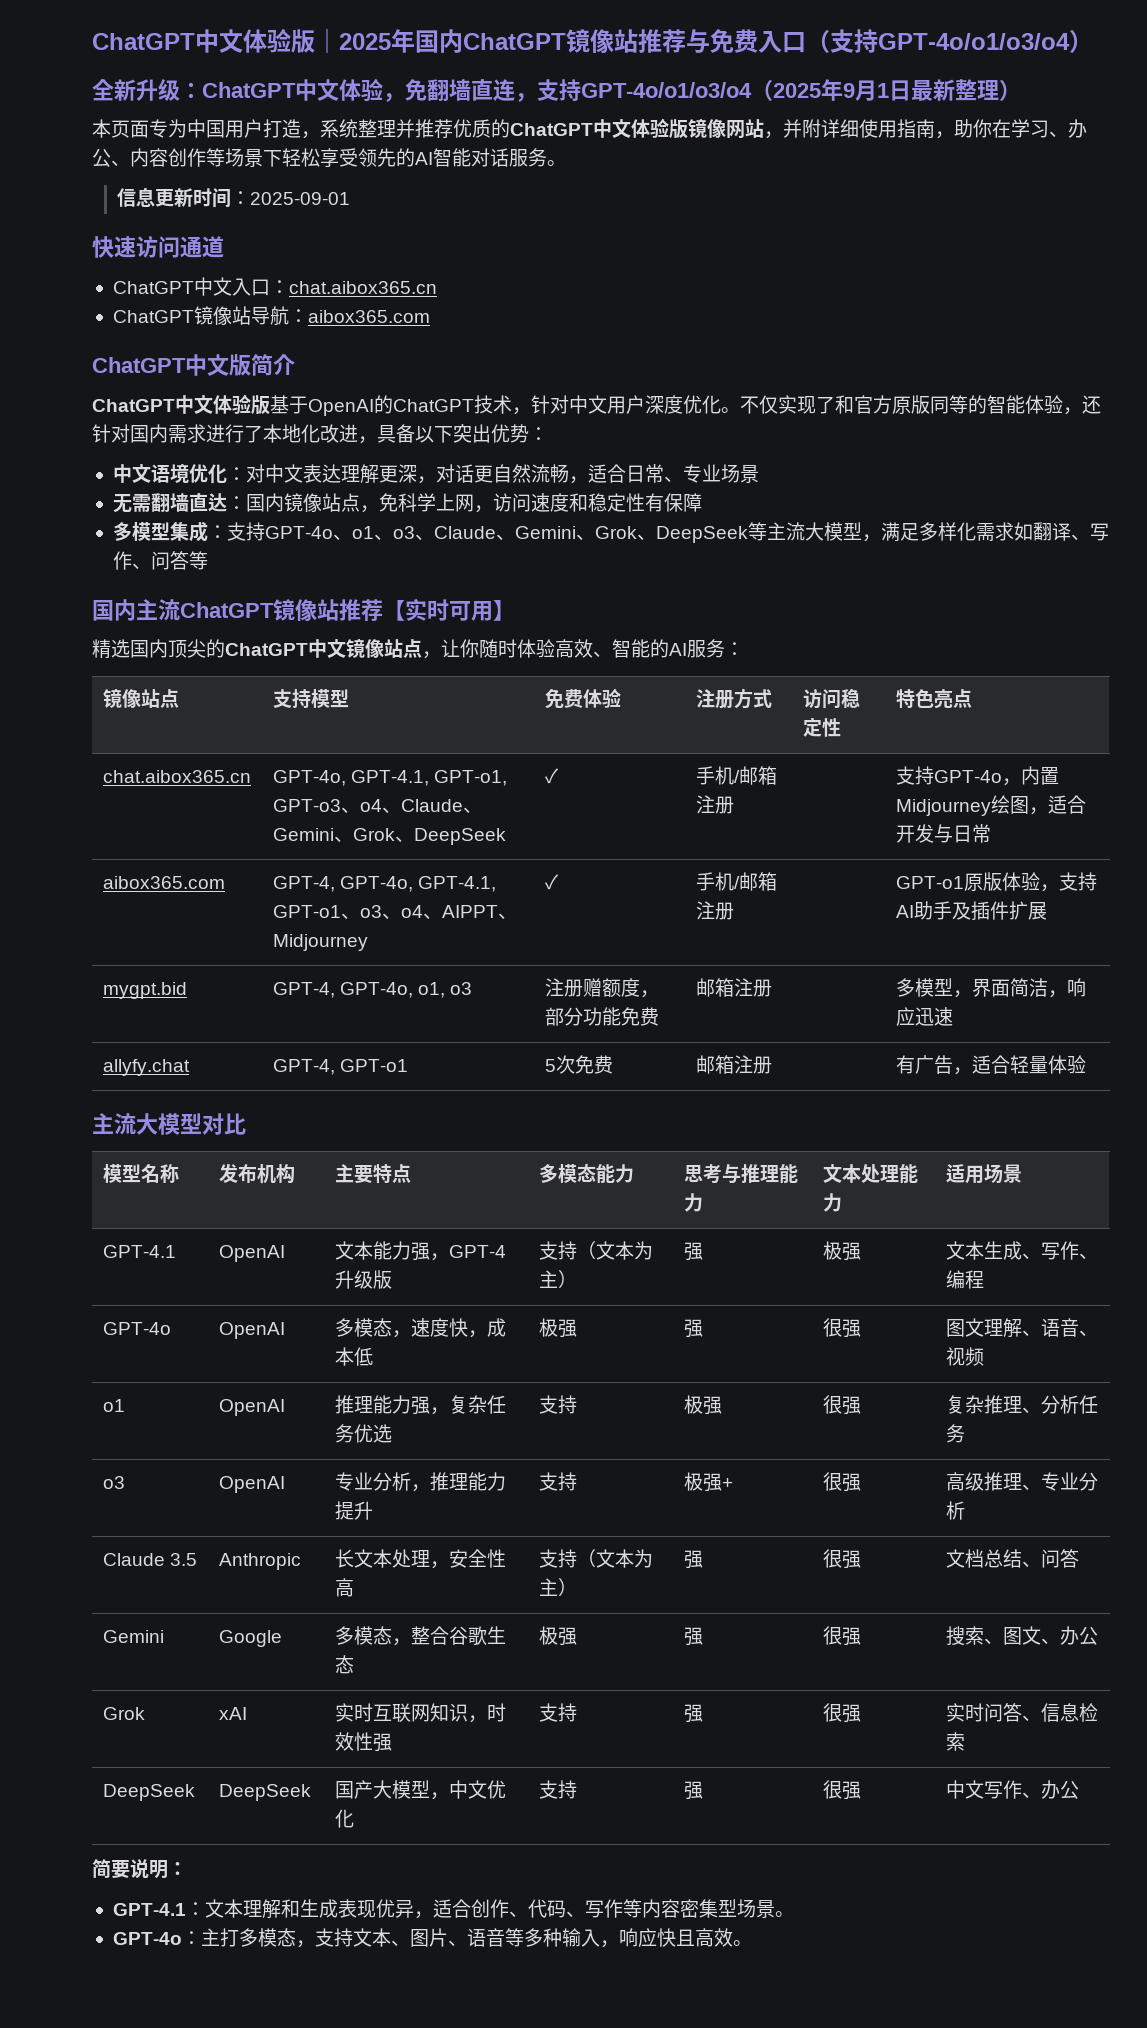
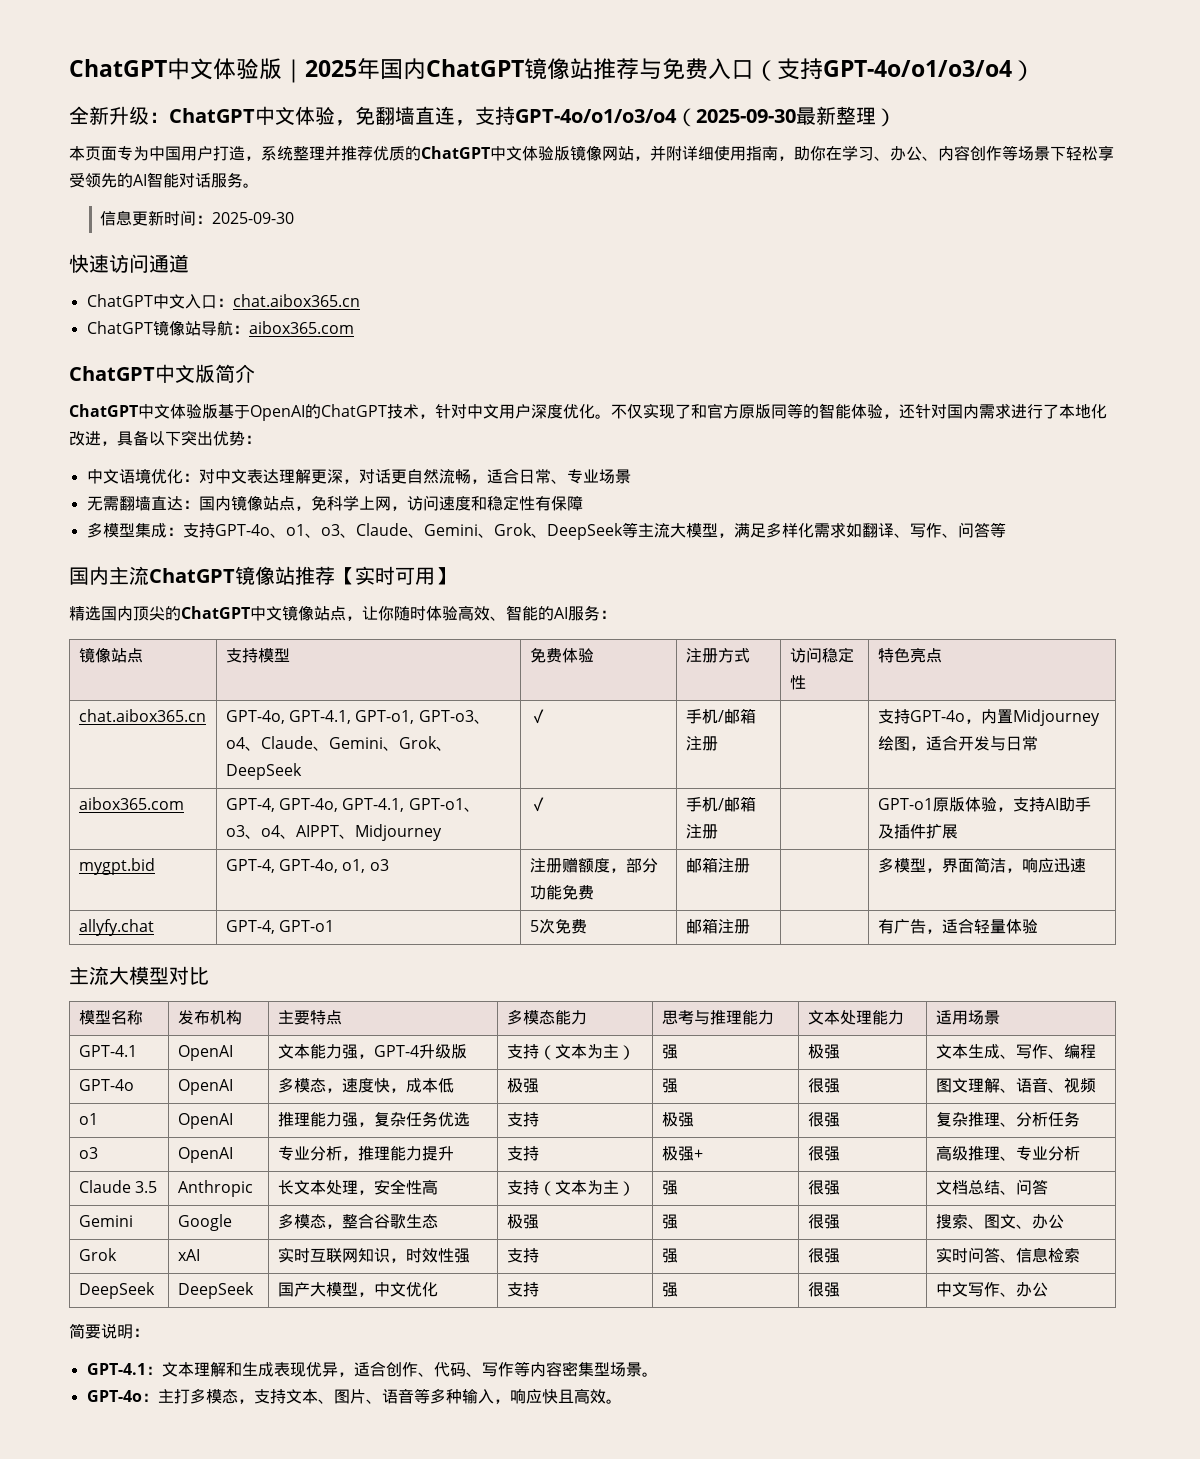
[773,79,911,101] 2025年9月1日 -> [695,109,796,123] 2025-09-30
[250,192,351,205] 2025-09-01 -> [212,212,295,224] 2025-09-30

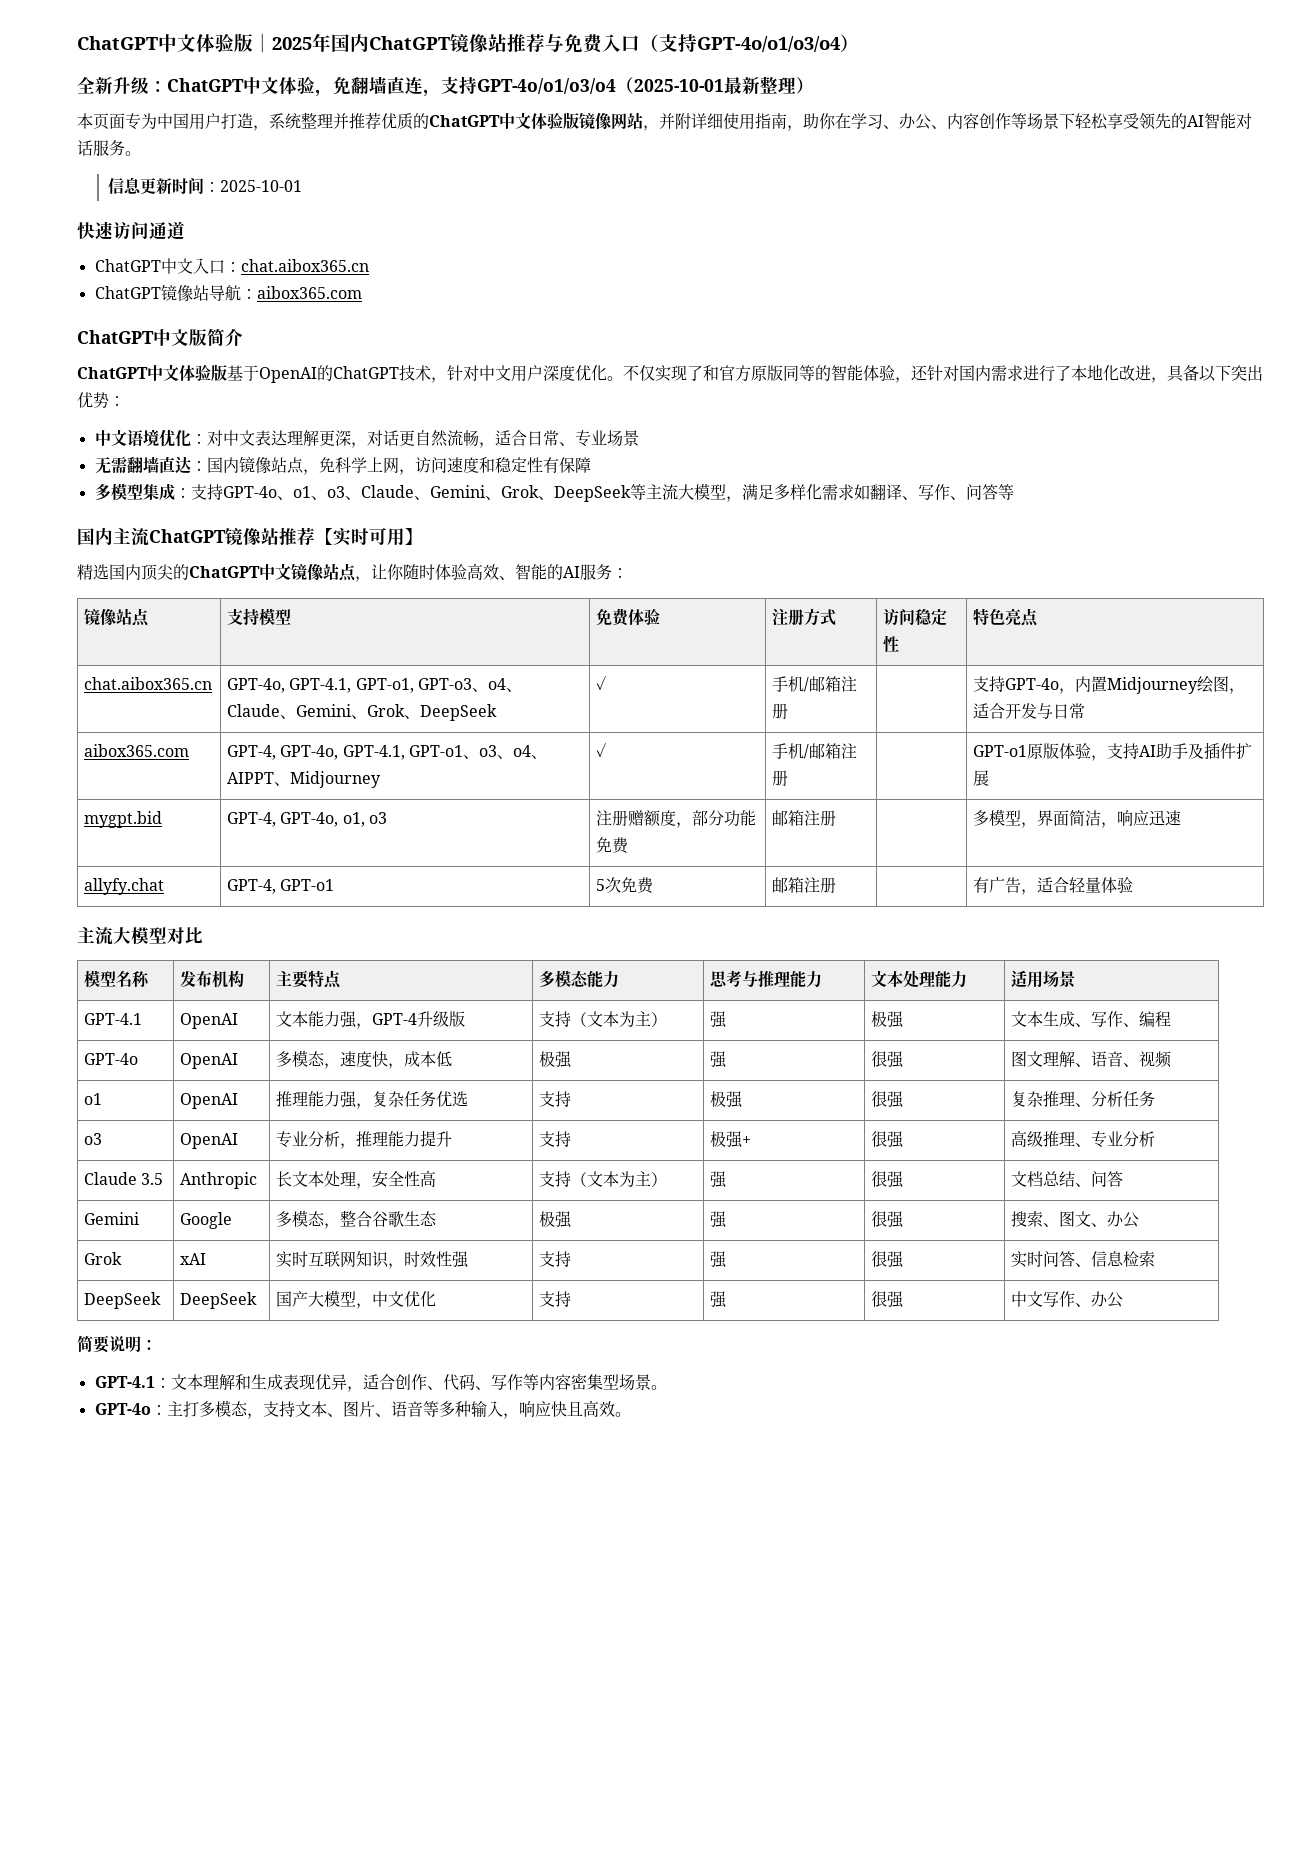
[695,109,796,123] 2025-09-30 -> [634,79,724,92] 2025-10-01
[212,212,295,224] 2025-09-30 -> [220,180,303,192] 2025-10-01

